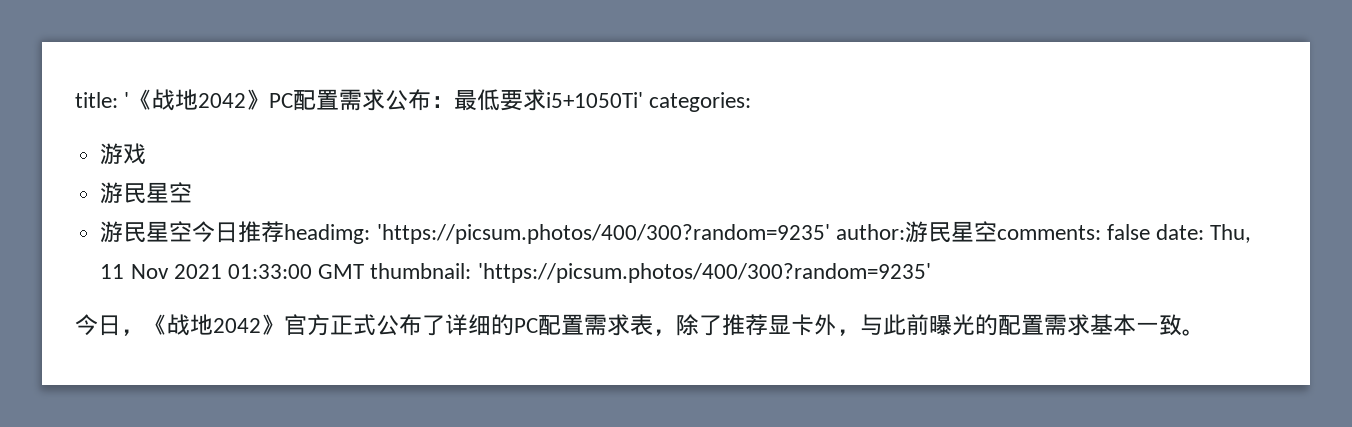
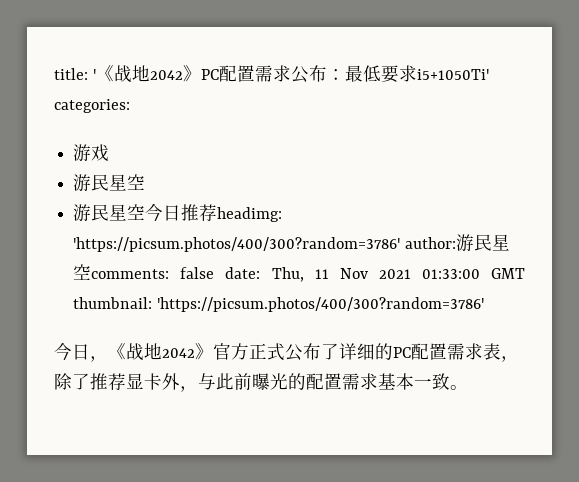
[376,224,830,244] 'https://picsum.photos/400/300?random=9235' -> [73,237,401,252] 'https://picsum.photos/400/300?random=3786'
[477,263,931,283] 'https://picsum.photos/400/300?random=9235' -> [156,297,484,312] 'https://picsum.photos/400/300?random=3786'

